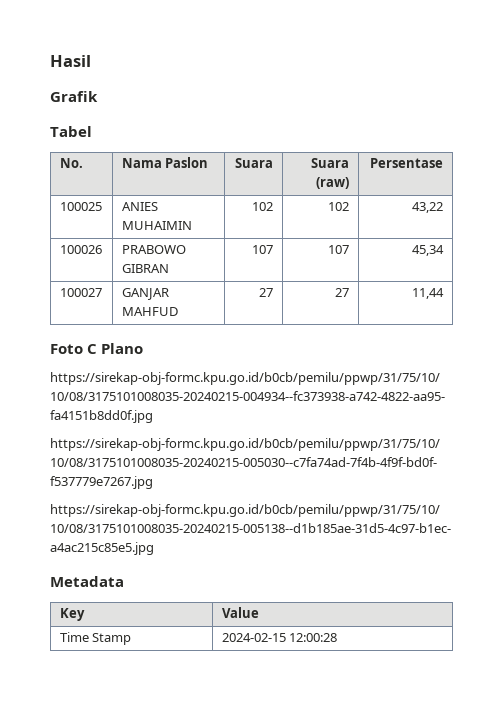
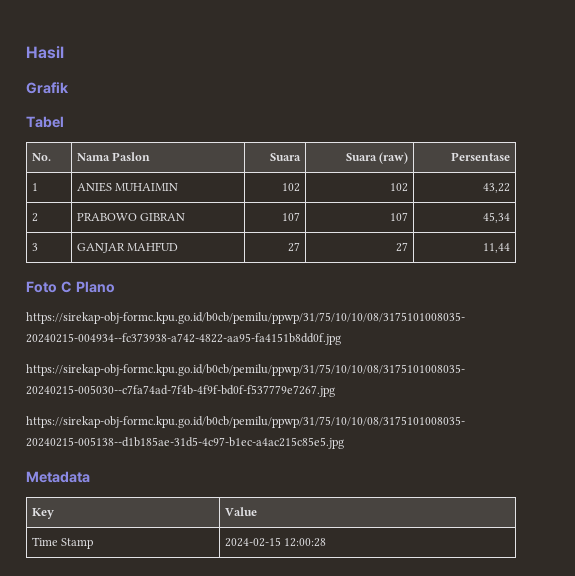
[59,202,102,211] 100025 -> [31,183,38,191] 1
[59,245,102,254] 100026 -> [31,213,38,222] 2
[59,288,102,297] 100027 -> [31,243,38,251] 3

